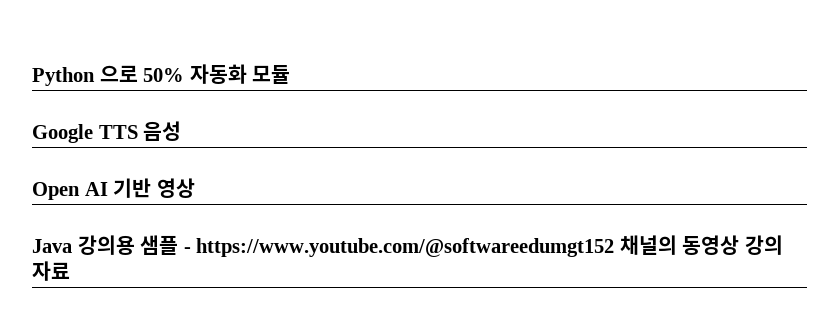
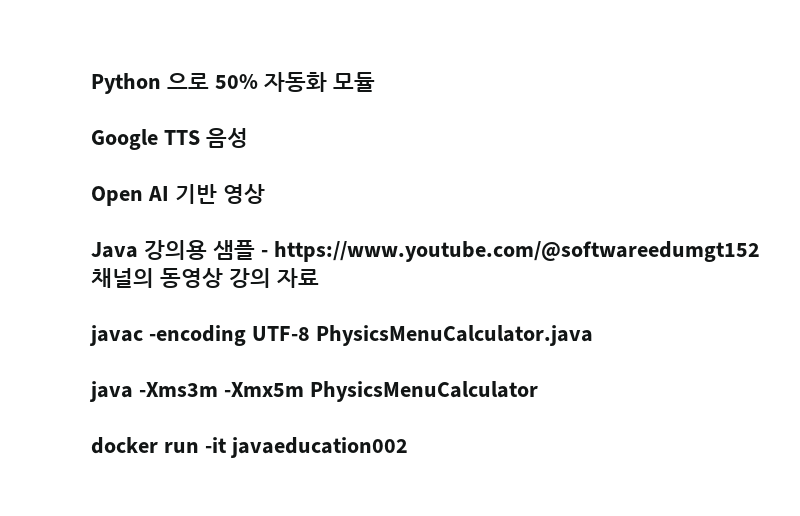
(70, 271) none -> [89,325,593,346] [89,381,538,402] [91,437,408,458] // javac -encoding UTF-8 PhysicsMenuCalculator.java // java -Xms3m -Xmx5m PhysicsMenuCalculator // docker run -it javaeducation002

